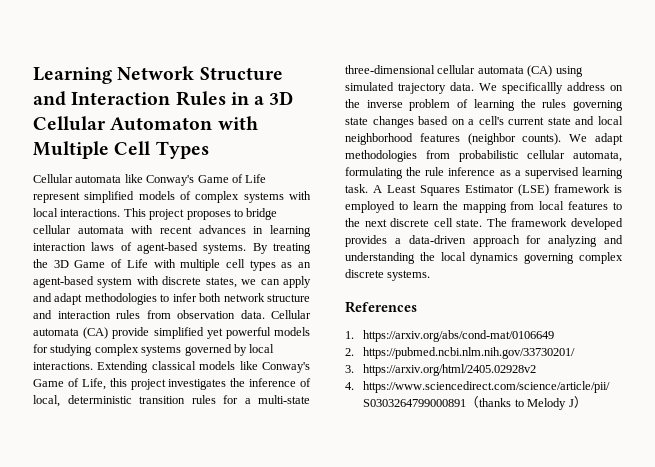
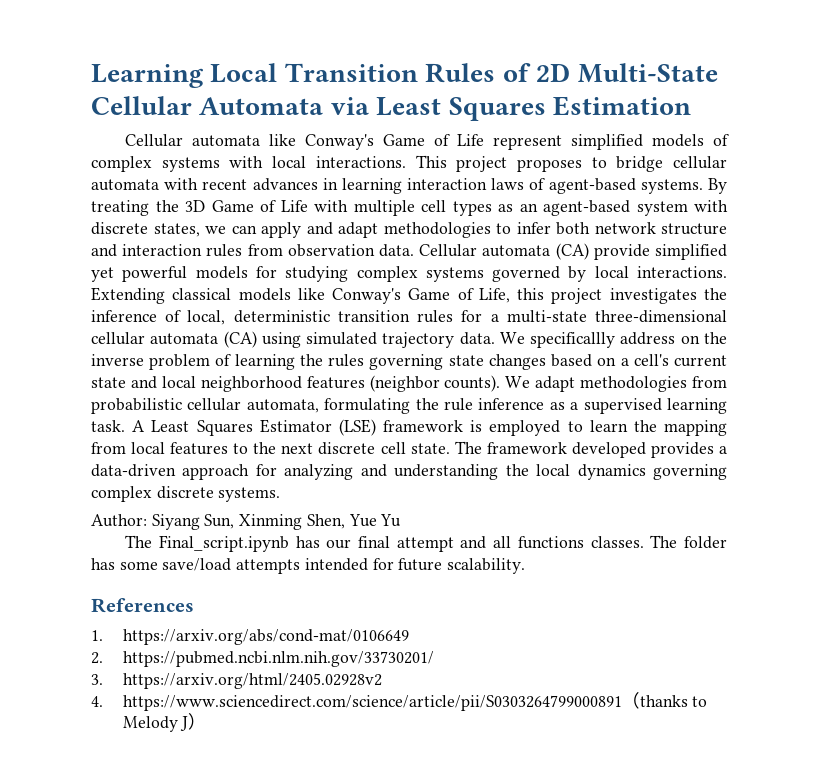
[117,66,283,81] [33,91,294,106] [33,116,258,131] [33,141,209,159] Network Structure and Interaction Rules in a 3D Cellular Automaton with Multiple Cell Types -> [210,63,718,83] [91,96,692,121] Local Transition Rules of 2D Multi-State Cellular Automata via Least Squares Estimation
(431, 275) none -> [91,514,402,530] [125,535,727,552] [91,558,526,574] // Author: Siyang Sun, Xinming Shen, Yue Yu // The Final_script.ipynb has our final attempt and all functions classes. The folder has some save/load attempts intended for future scalability.

